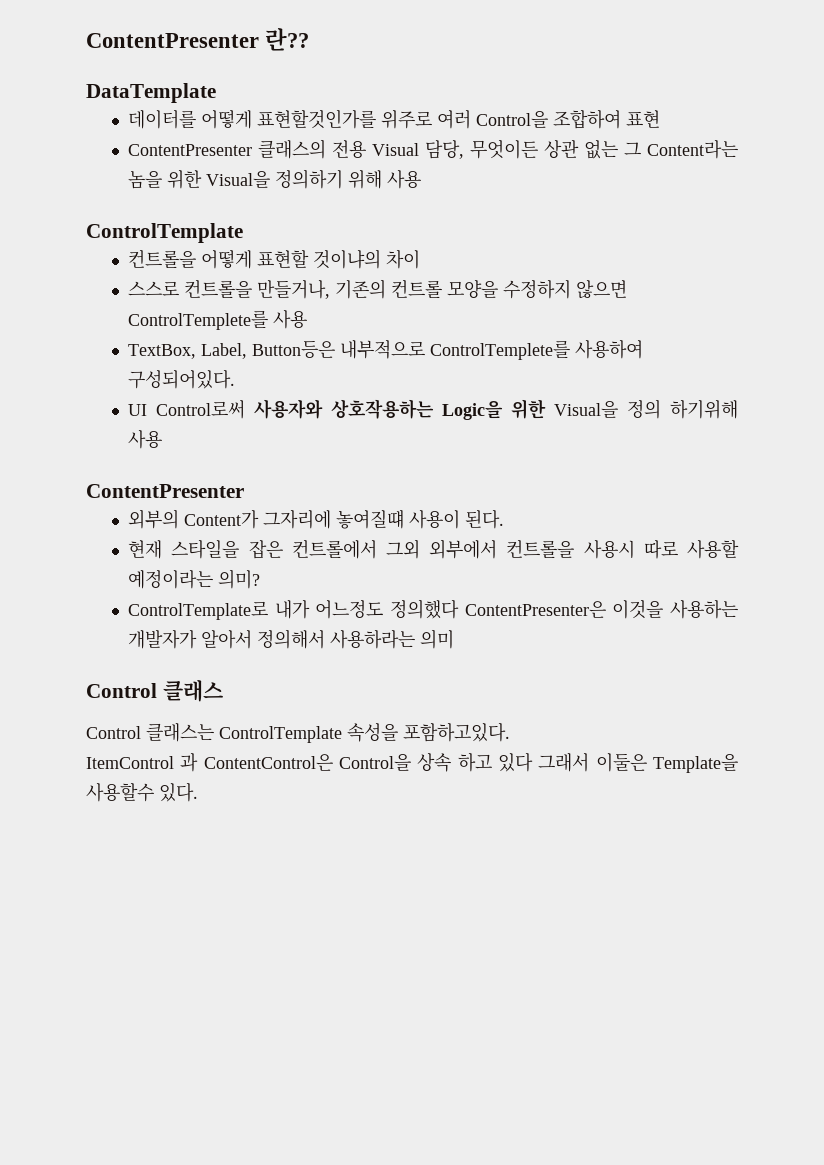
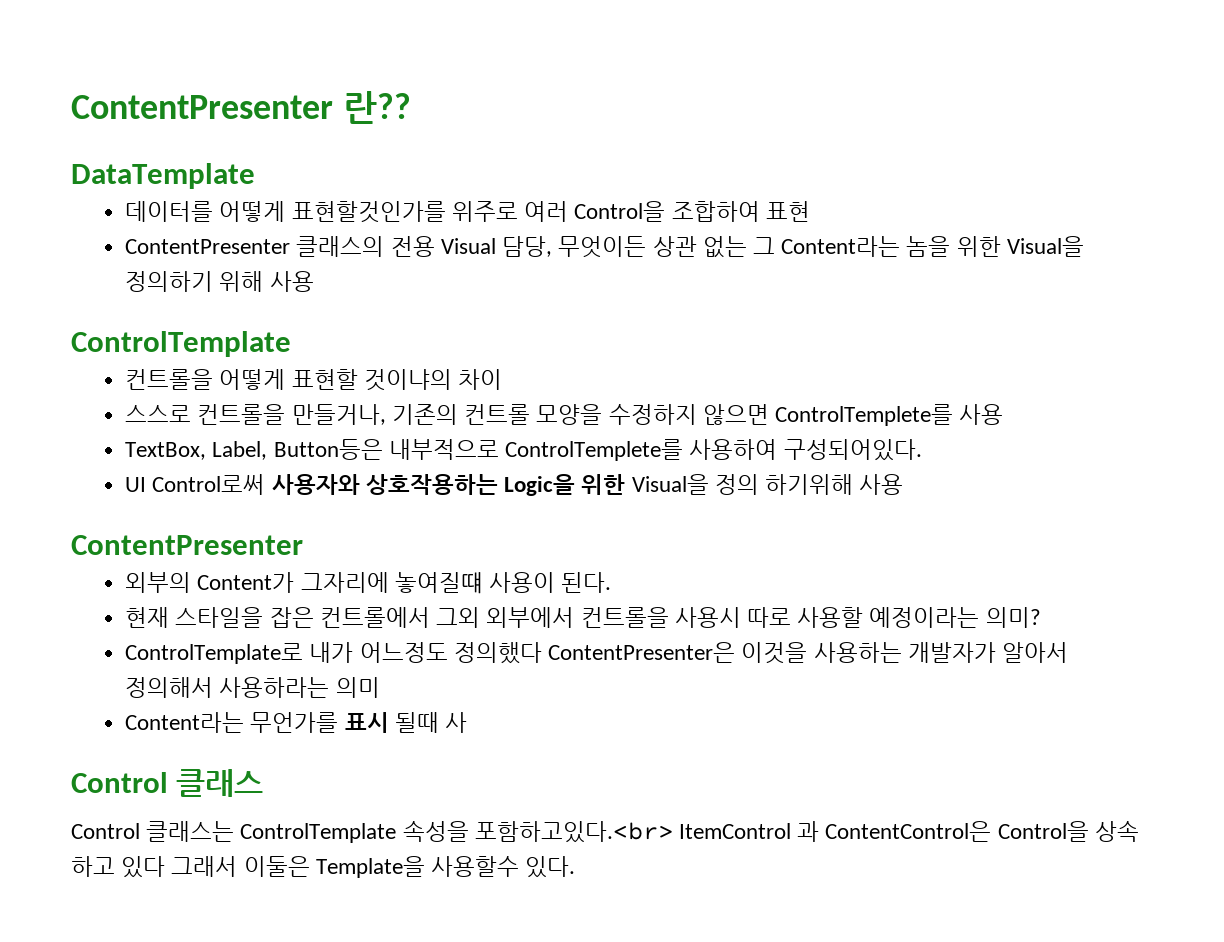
(455, 639) none -> [125,712,468,733] // Content라는 무언가를 표시 될때 사
[403,722,510,742] 포함하고있다. // -> [474,821,673,843] 포함하고있다.<br>

